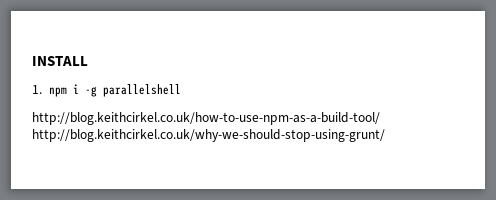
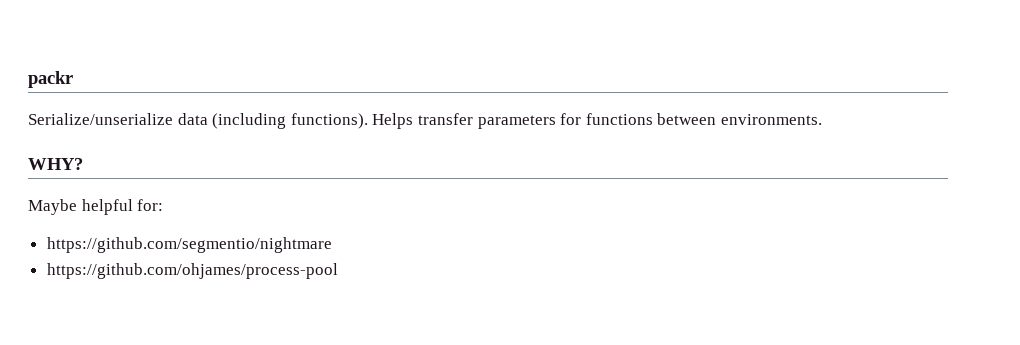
[32,56,88,66] [32,84,182,97] [32,112,380,125] [32,129,385,142] INSTALL // 1. npm i -g parallelshell // http://blog.keithcirkel.co.uk/how-to-use-npm-as-a-build-tool/ http://blog.keithcirkel.co.uk/why-we-should-stop-using-grunt/ -> [28,71,73,88] [28,113,822,129] [28,158,83,170] [28,199,164,215] [46,237,332,253] [46,263,338,279] packr // Serialize/unserialize data (including functions). Helps transfer parameters for functions between environments. // WHY? // Maybe helpful for: // https://github.com/segmentio/nightmare // https://github.com/ohjames/process-pool

